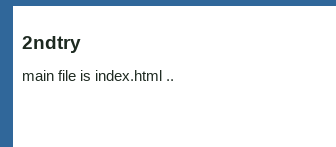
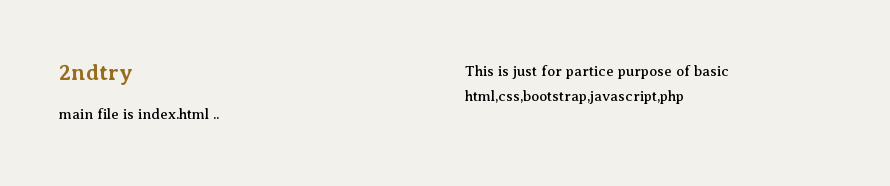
(175, 80) none -> [465,65,729,79] [465,90,684,104] // This is just for partice purpose of basic html,css,bootstrap,javascript,php

